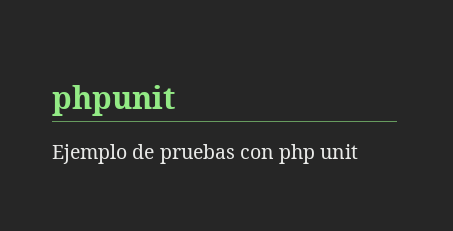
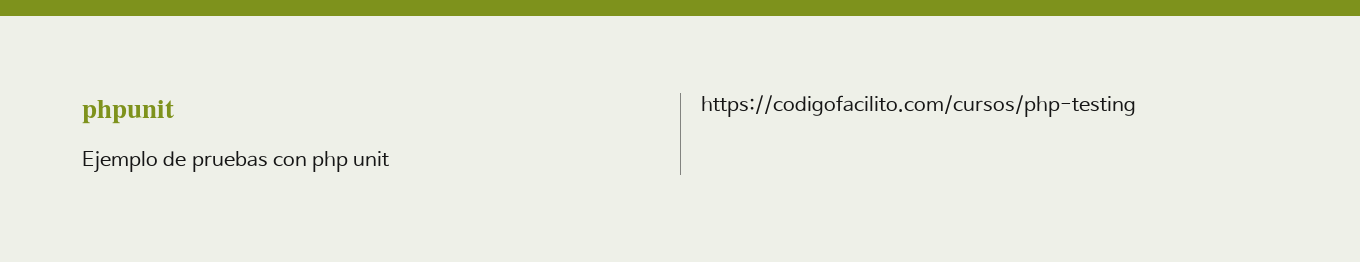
(359, 151) none -> [701,95,1136,117] https://codigofacilito.com/cursos/php-testing

